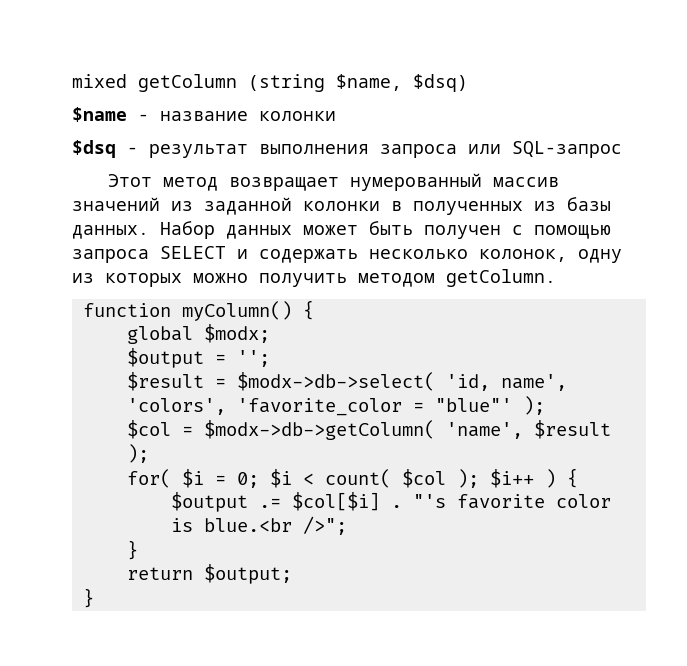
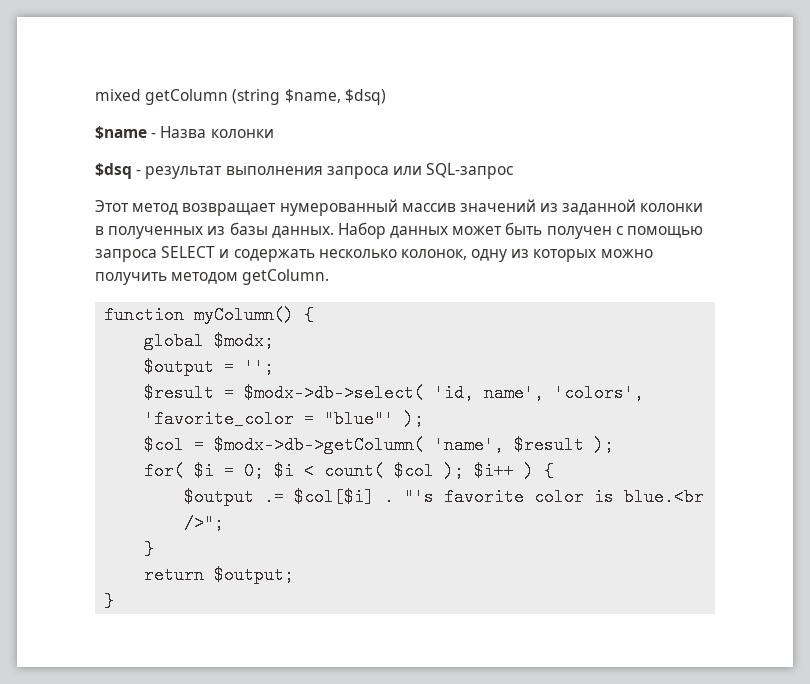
[160,111,248,121] название -> [160,126,207,138] Назва

